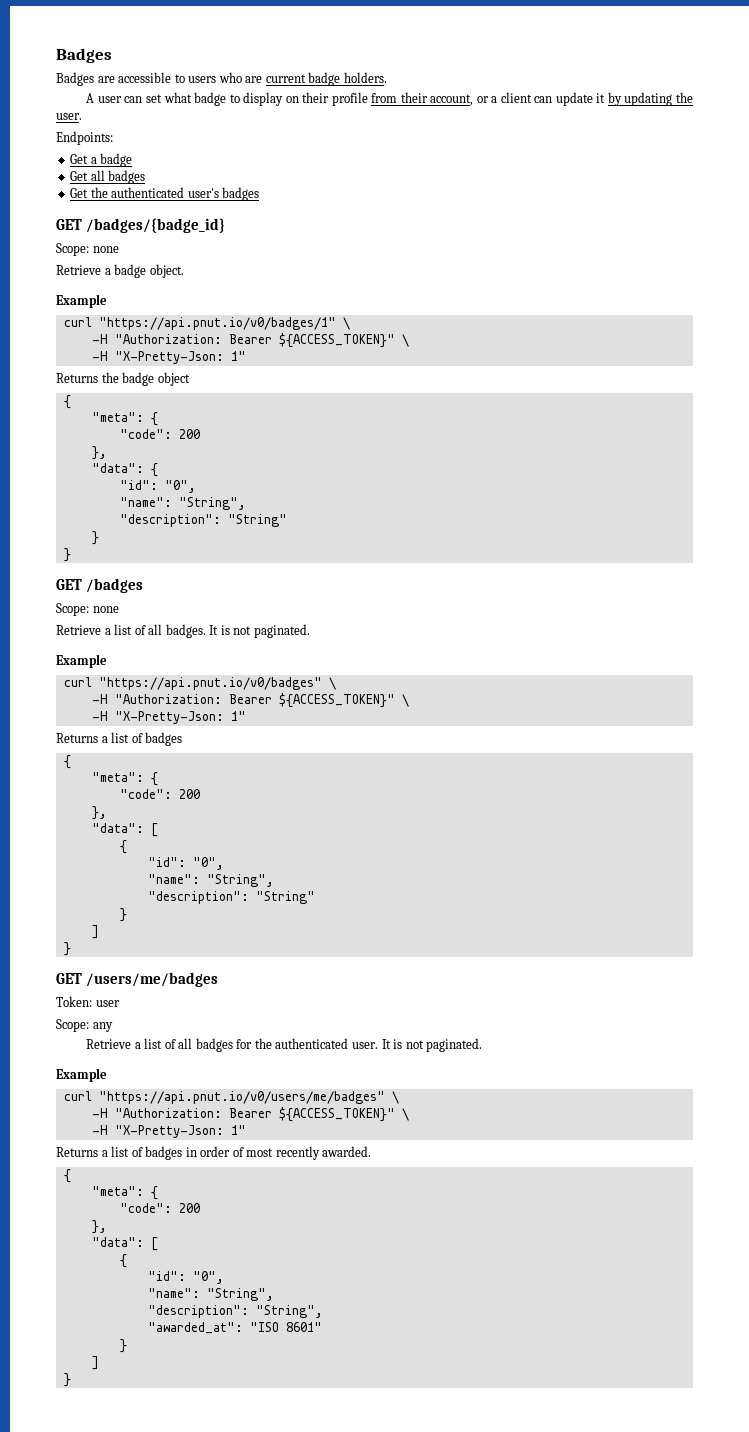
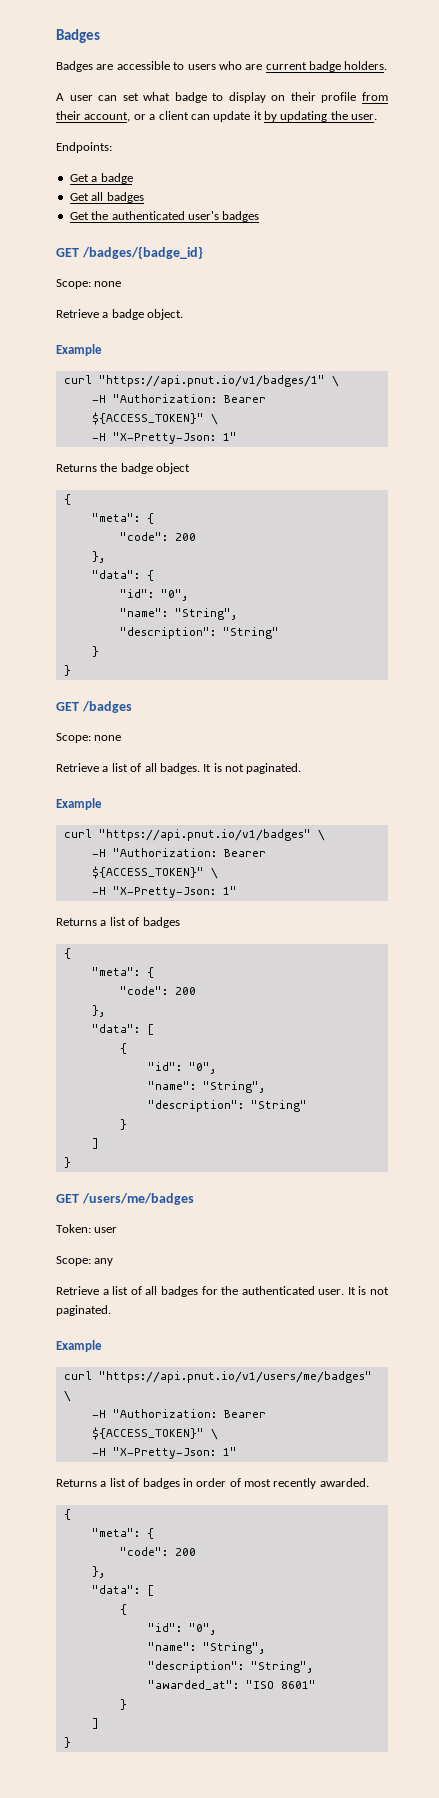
[98,317,336,330] "https://api.pnut.io/v0/badges/1" -> [98,375,325,387] "https://api.pnut.io/v1/badges/1"
[98,677,322,690] "https://api.pnut.io/v0/badges" -> [98,829,311,841] "https://api.pnut.io/v1/badges"
[98,1091,385,1104] "https://api.pnut.io/v0/users/me/badges" -> [98,1371,372,1383] "https://api.pnut.io/v1/users/me/badges"

